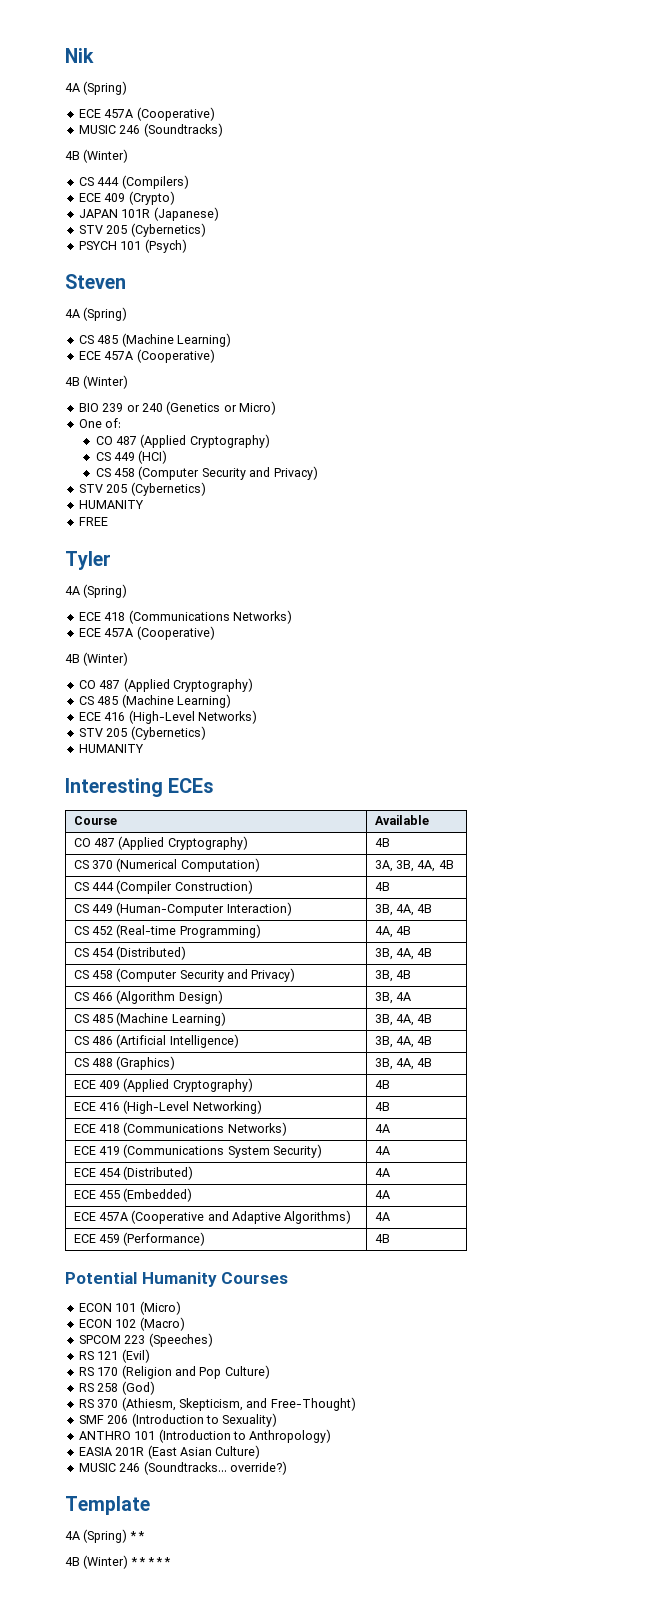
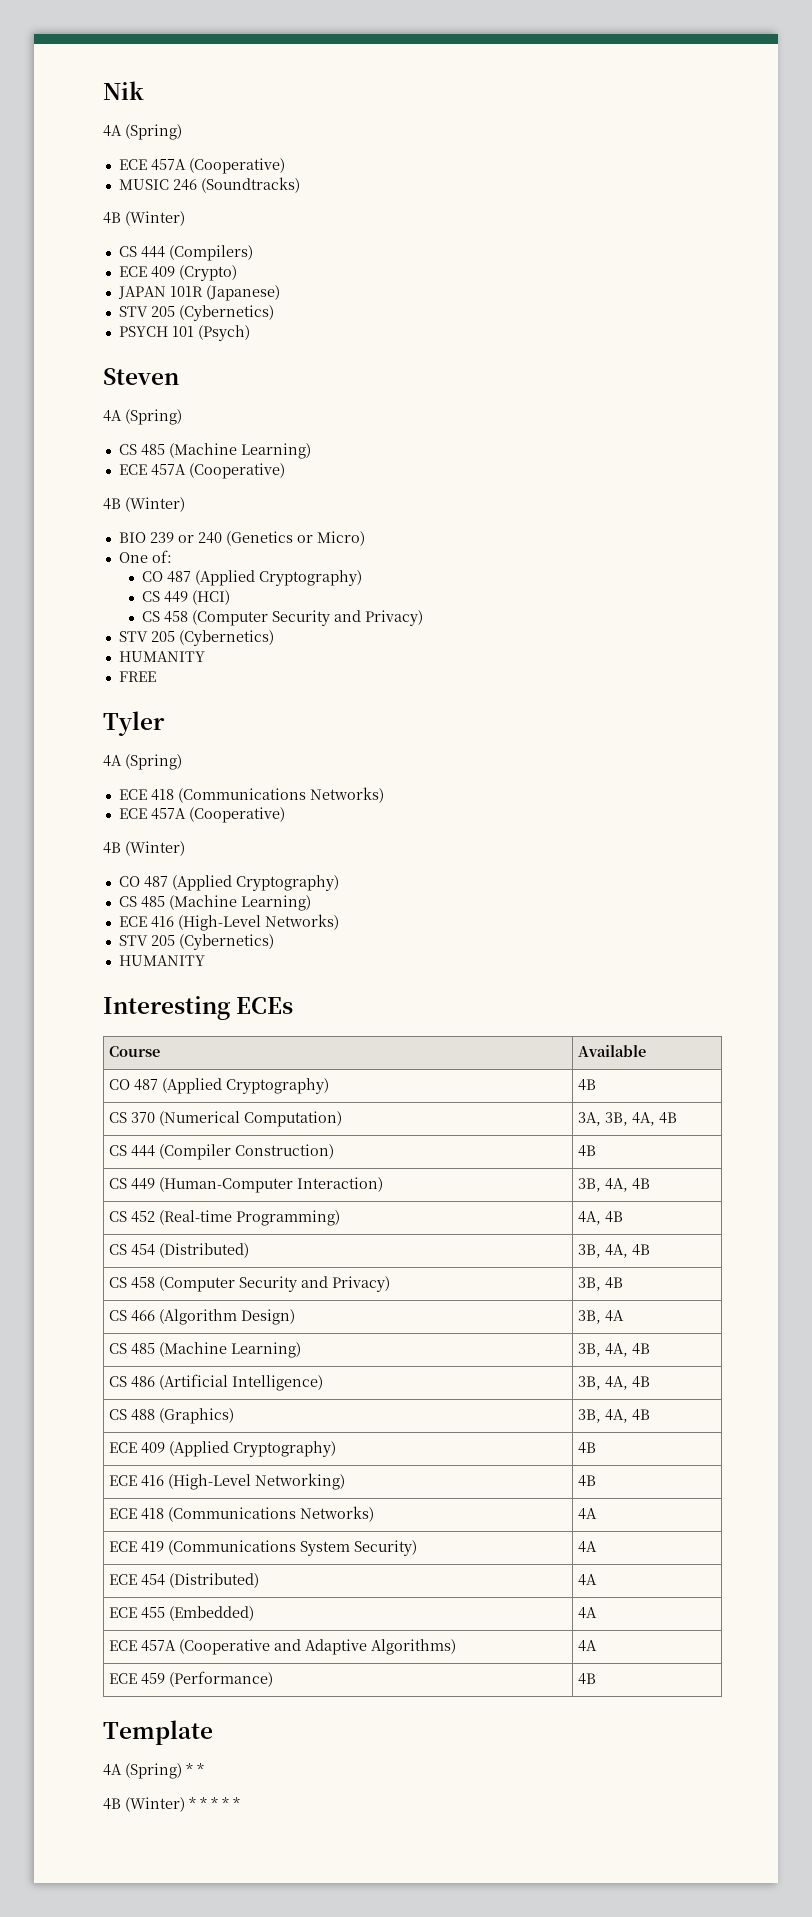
[65,1272,289,1287] [78,1301,181,1315] [78,1317,185,1331] [78,1333,213,1347] [78,1349,150,1363] [78,1365,270,1379] [78,1381,155,1395] [78,1397,356,1411] [78,1413,278,1427] [78,1429,332,1443] [78,1445,261,1459] [78,1461,287,1475] // Potential Humanity Courses // ECON 101 (Micro) // ECON 102 (Macro) // SPCOM 223 (Speeches) // RS 121 (Evil) // RS 170 (Religion and Pop Culture) // RS 258 (God) // RS 370 (Athiesm, Skepticism, and Free-Thought) // SMF 206 (Introduction to Sexuality) // ANTHRO 101 (Introduction to Anthropology) // EASIA 201R (East Asian Culture) // MUSIC 246 (Soundtracks... override?) -> (597, 1679) none

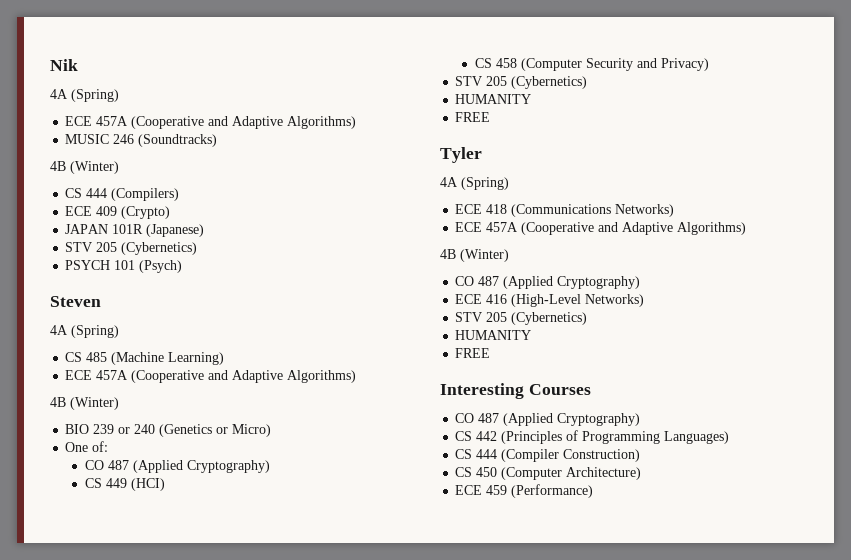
[188,158,285,174] (Cooperative) -> [131,116,357,129] (Cooperative and Adaptive Algorithms)
[188,463,285,479] (Cooperative) -> [131,370,357,383] (Cooperative and Adaptive Algorithms)
[188,807,285,823] (Cooperative) -> [521,222,747,235] (Cooperative and Adaptive Algorithms)
[118,895,311,911] // CS 485 (Machine Learning) -> (641, 282) none
(205, 960) none -> [455,348,491,358] // FREE
[236,997,294,1014] [109,1046,161,1057] [578,1045,647,1057] [109,1078,330,1094] [578,1079,597,1091] [109,1111,343,1127] [578,1112,678,1126] [109,1144,335,1160] [578,1145,597,1157] [109,1177,384,1193] [578,1178,651,1192] [109,1210,341,1226] [578,1211,624,1225] [109,1243,250,1258] [578,1244,651,1258] [109,1276,391,1292] [578,1277,624,1291] [109,1309,296,1325] [578,1310,625,1324] [109,1342,302,1358] [578,1343,651,1357] [109,1374,324,1391] [578,1376,651,1390] [109,1408,235,1424] [578,1409,651,1423] [109,1441,337,1457] [578,1442,597,1454] [109,1473,346,1490] [578,1475,597,1487] [109,1506,375,1522] [578,1508,598,1520] [109,1540,418,1556] [578,1541,598,1553] [109,1573,260,1588] [578,1574,598,1586] [109,1606,255,1621] [578,1607,598,1619] [109,1639,457,1655] [578,1640,598,1652] [109,1671,274,1687] [578,1673,597,1685] [103,1720,213,1745] [103,1763,204,1779] [103,1797,240,1812] ECEs // Course | Available // CO 487 (Applied Cryptography) | 4B // CS 370 (Numerical Computation) | 3A, 3B, 4A, 4B // CS 444 (Compiler Construction) | 4B // CS 449 (Human-Computer Interaction) | 3B, 4A, 4B // CS 452 (Real-time Programming) | 4A, 4B // CS 454 (Distributed) | 3B, 4A, 4B // CS 458 (Computer Security and Privacy) | 3B, 4B // CS 466 (Algorithm Design) | 3B, 4A // CS 485 (Machine Learning) | 3B, 4A, 4B // CS 486 (Artificial Intelligence) | 3B, 4A, 4B // CS 488 (Graphics) | 3B, 4A, 4B // ECE 409 (Applied Cryptography) | 4B // ECE 416 (High-Level Networking) | 4B // ECE 418 (Communications Networks) | 4A // ECE 419 (Communications System Security) | 4A // ECE 454 (Distributed) | 4A // ECE 455 (Embedded) | 4A // ECE 457A (Cooperative and Adaptive Algorithms) | 4A // ECE 459 (Performance) | 4B // Template // 4A (Spring) * * // 4B (Winter) * * * * * -> [528,384,591,395] [455,413,641,426] [455,430,730,444] [455,449,641,462] [455,467,642,480] [455,484,594,498] Courses // CO 487 (Applied Cryptography) // CS 442 (Principles of Programming Languages) // CS 444 (Compiler Construction) // CS 450 (Computer Architecture) // ECE 459 (Performance)

